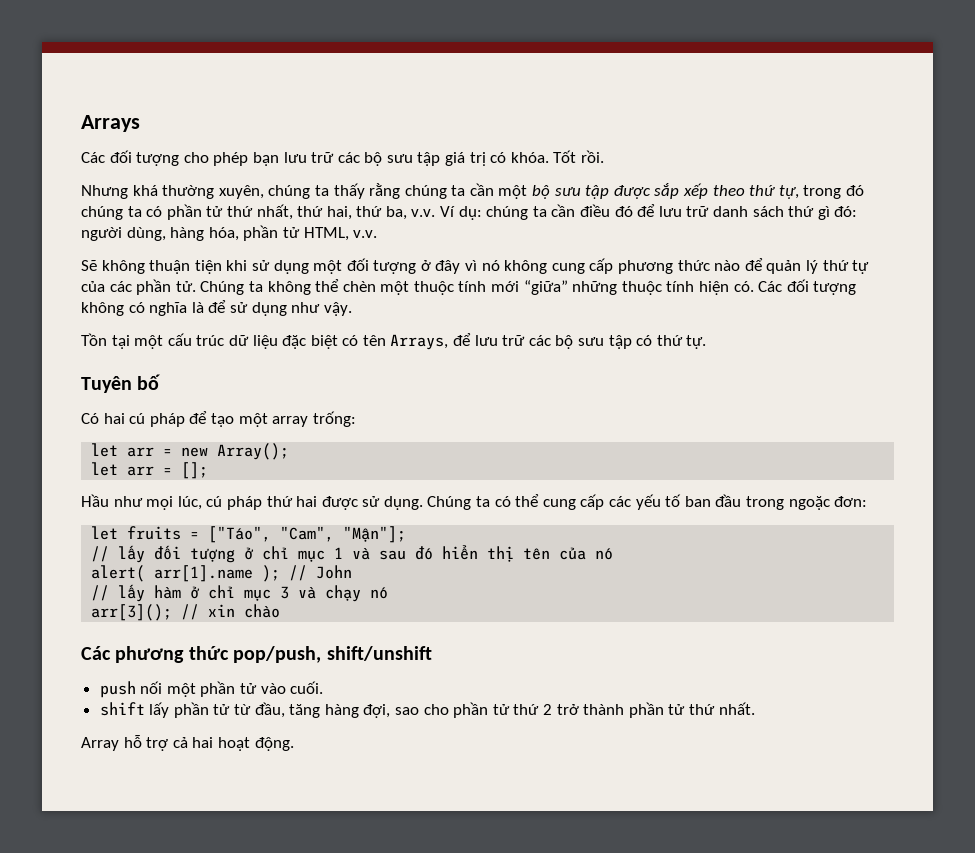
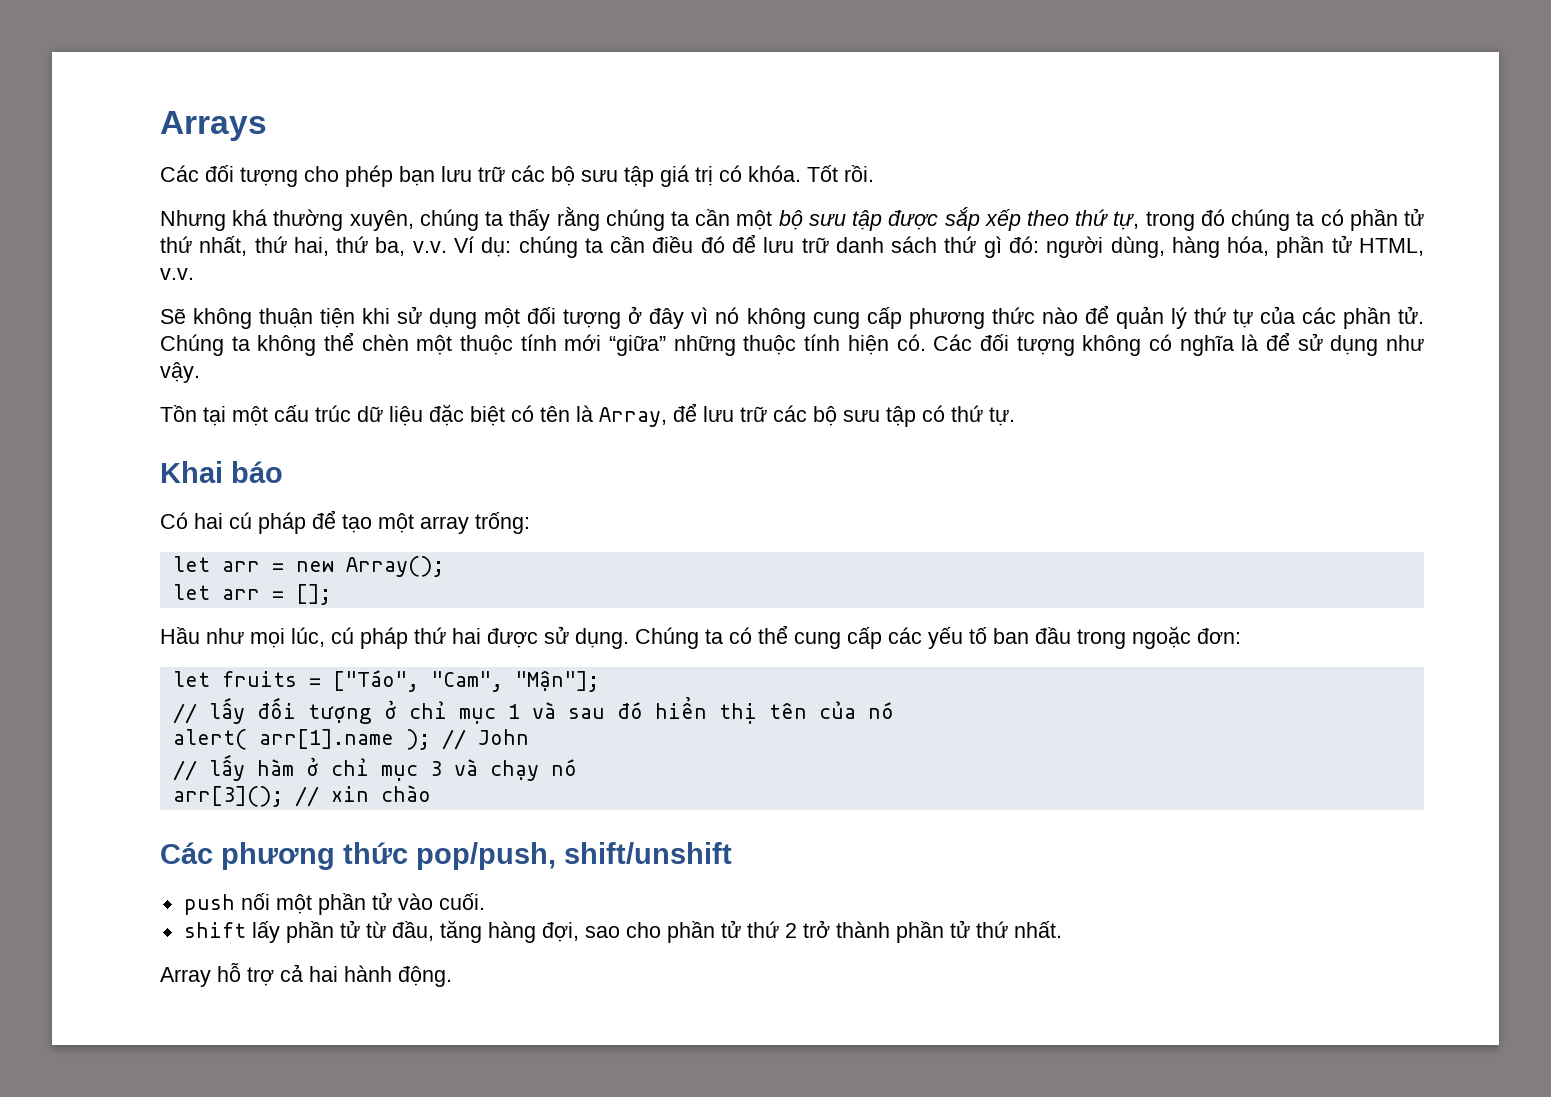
[390,334,449,350] Arrays, -> [576,405,667,427] là Array,
[81,374,162,393] Tuyên bố -> [160,461,283,483] Khai báo
[217,737,250,751] hoạt -> [344,965,392,982] hành

